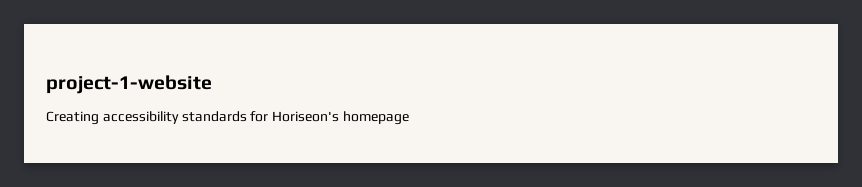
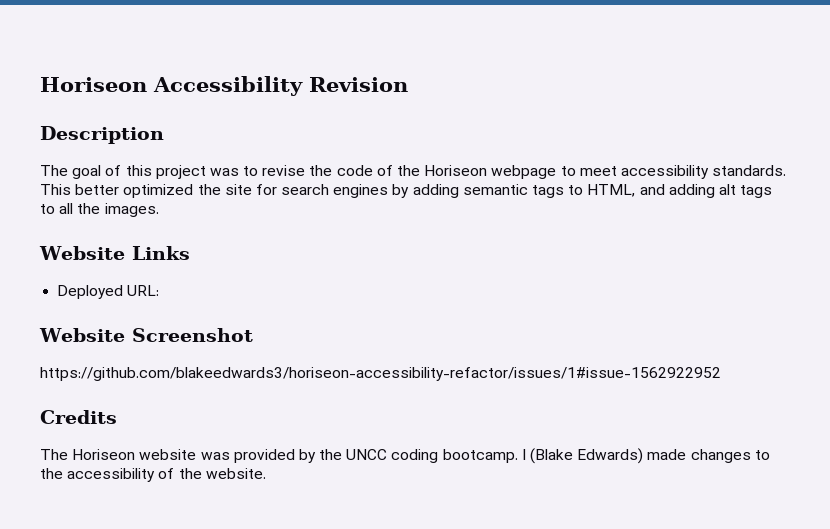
[46,75,212,94] [46,111,409,125] project-1-website // Creating accessibility standards for Horiseon's homepage -> [40,76,408,96] [40,126,164,144] [40,165,787,179] [40,184,773,198] [40,203,159,217] [39,246,190,260] [57,285,160,299] [39,328,253,342] [40,367,721,381] [40,410,117,424] [40,448,770,464] [40,468,266,482] Horiseon Accessibility Revision // Description // The goal of this project was to revise the code of the Horiseon webpage to meet accessibility standards. This better optimized the site for search engines by adding semantic tags to HTML, and adding alt tags to all the images. // Website Links // Deployed URL: // Website Screenshot // https://github.com/blakeedwards3/horiseon-accessibility-refactor/issues/1#issue-1562922952 // Credits // The Horiseon website was provided by the UNCC coding bootcamp. I (Blake Edwards) made changes to the accessibility of the website.

